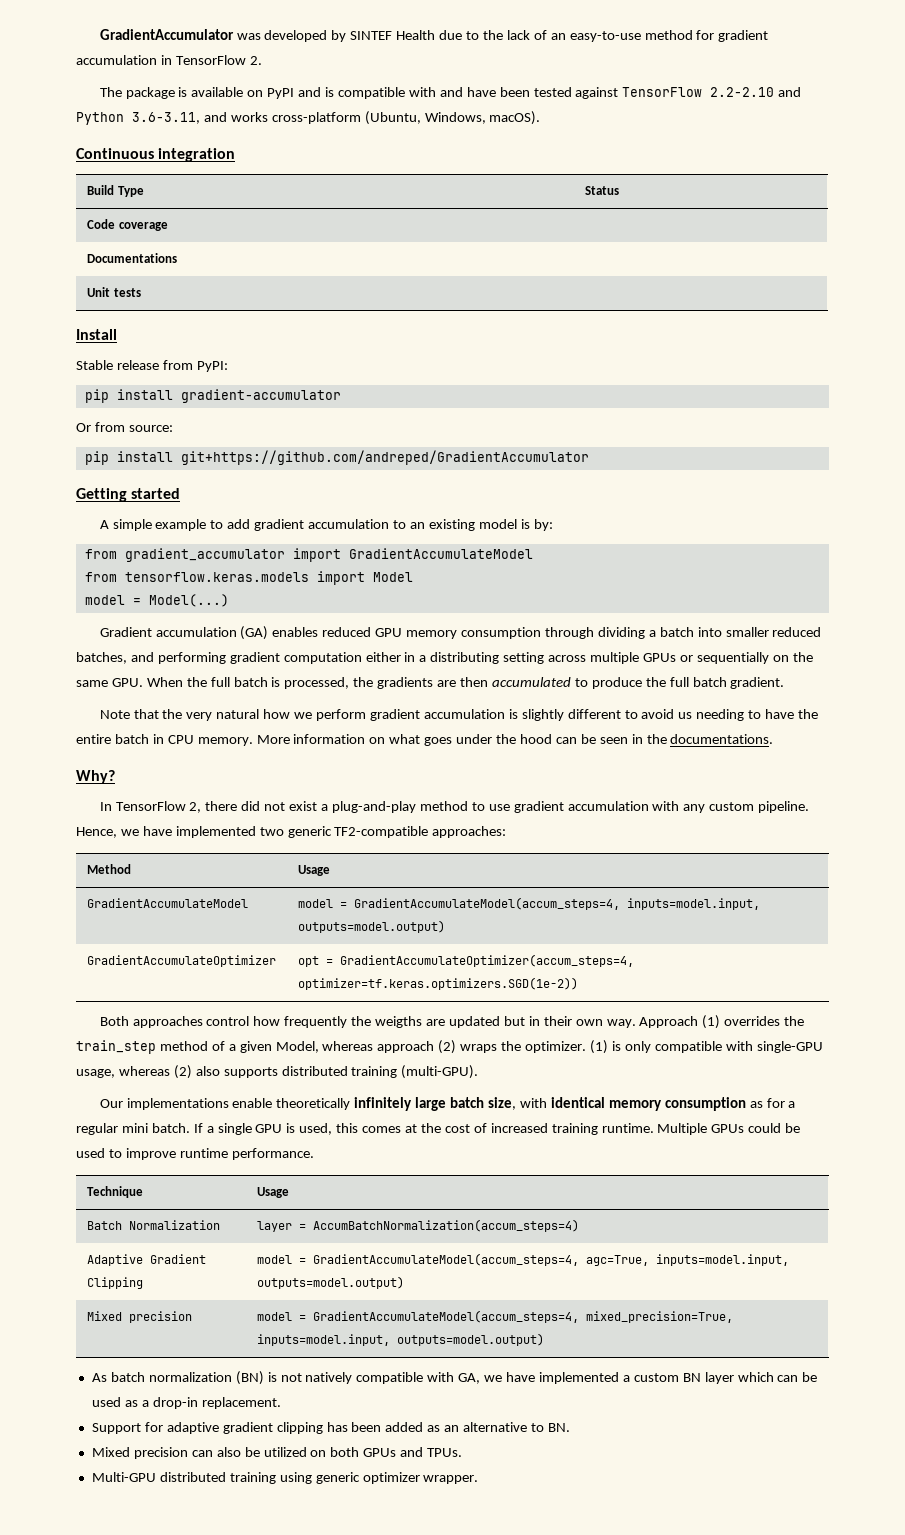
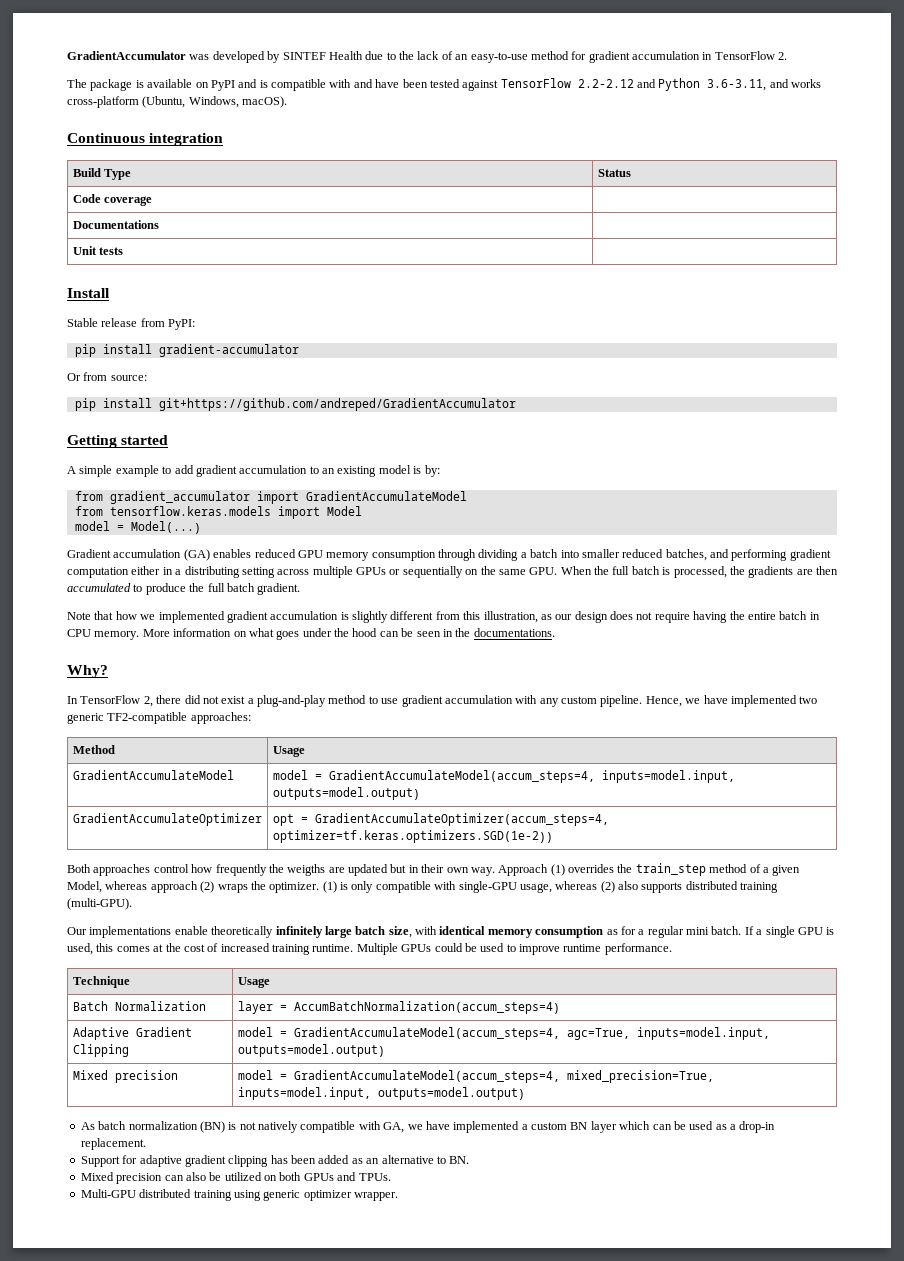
[710,87,775,97] 2.2-2.10 -> [577,79,634,88] 2.2-2.12
[162,709,260,721] the very natural -> (114, 615) none
[316,709,367,721] perform -> [158,611,225,623] implemented
[624,709,795,721] to avoid us needing to have -> [435,611,728,623] from this illustration, as our design does not require having

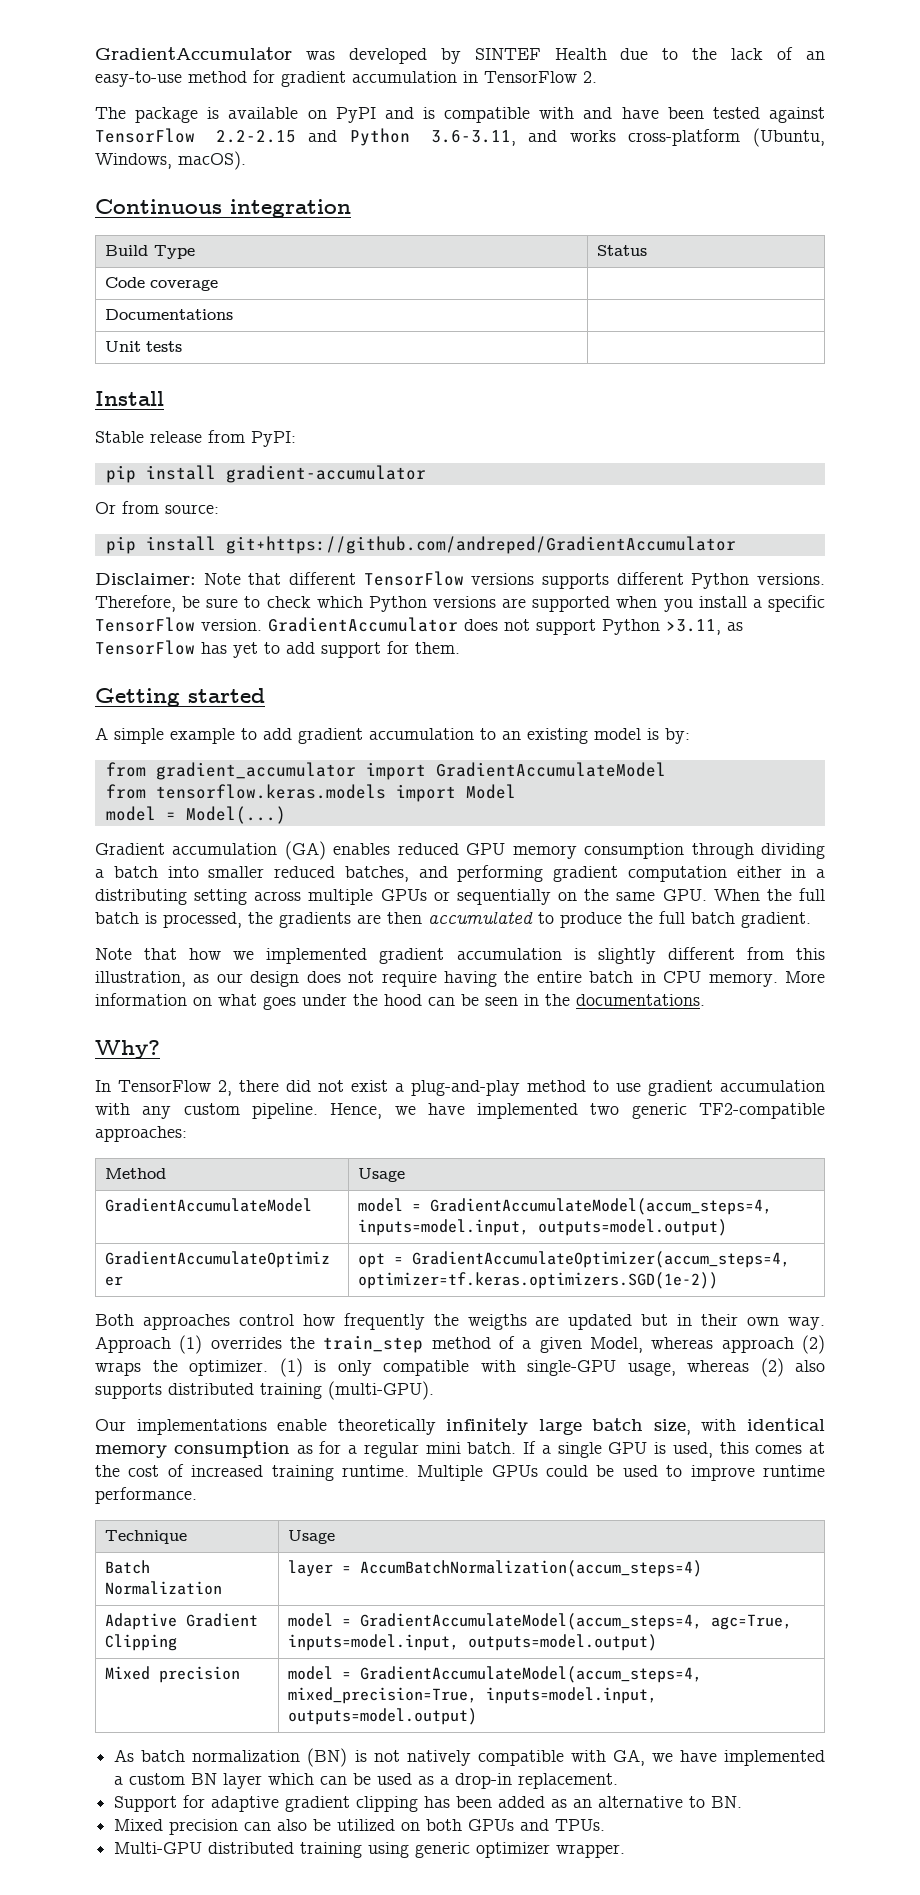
[577,79,634,88] 2.2-2.12 -> [215,130,296,143] 2.2-2.15
(516, 404) none -> [95,571,825,589] [95,595,825,612] [95,617,743,635] [95,640,460,658] // Disclaimer: Note that different TensorFlow versions supports different Python versions. Therefore, be sure to check which Python versions are supported when you install a specific TensorFlow version. GradientAccumulator does not support Python >3.11, as TensorFlow has yet to add support for them.

